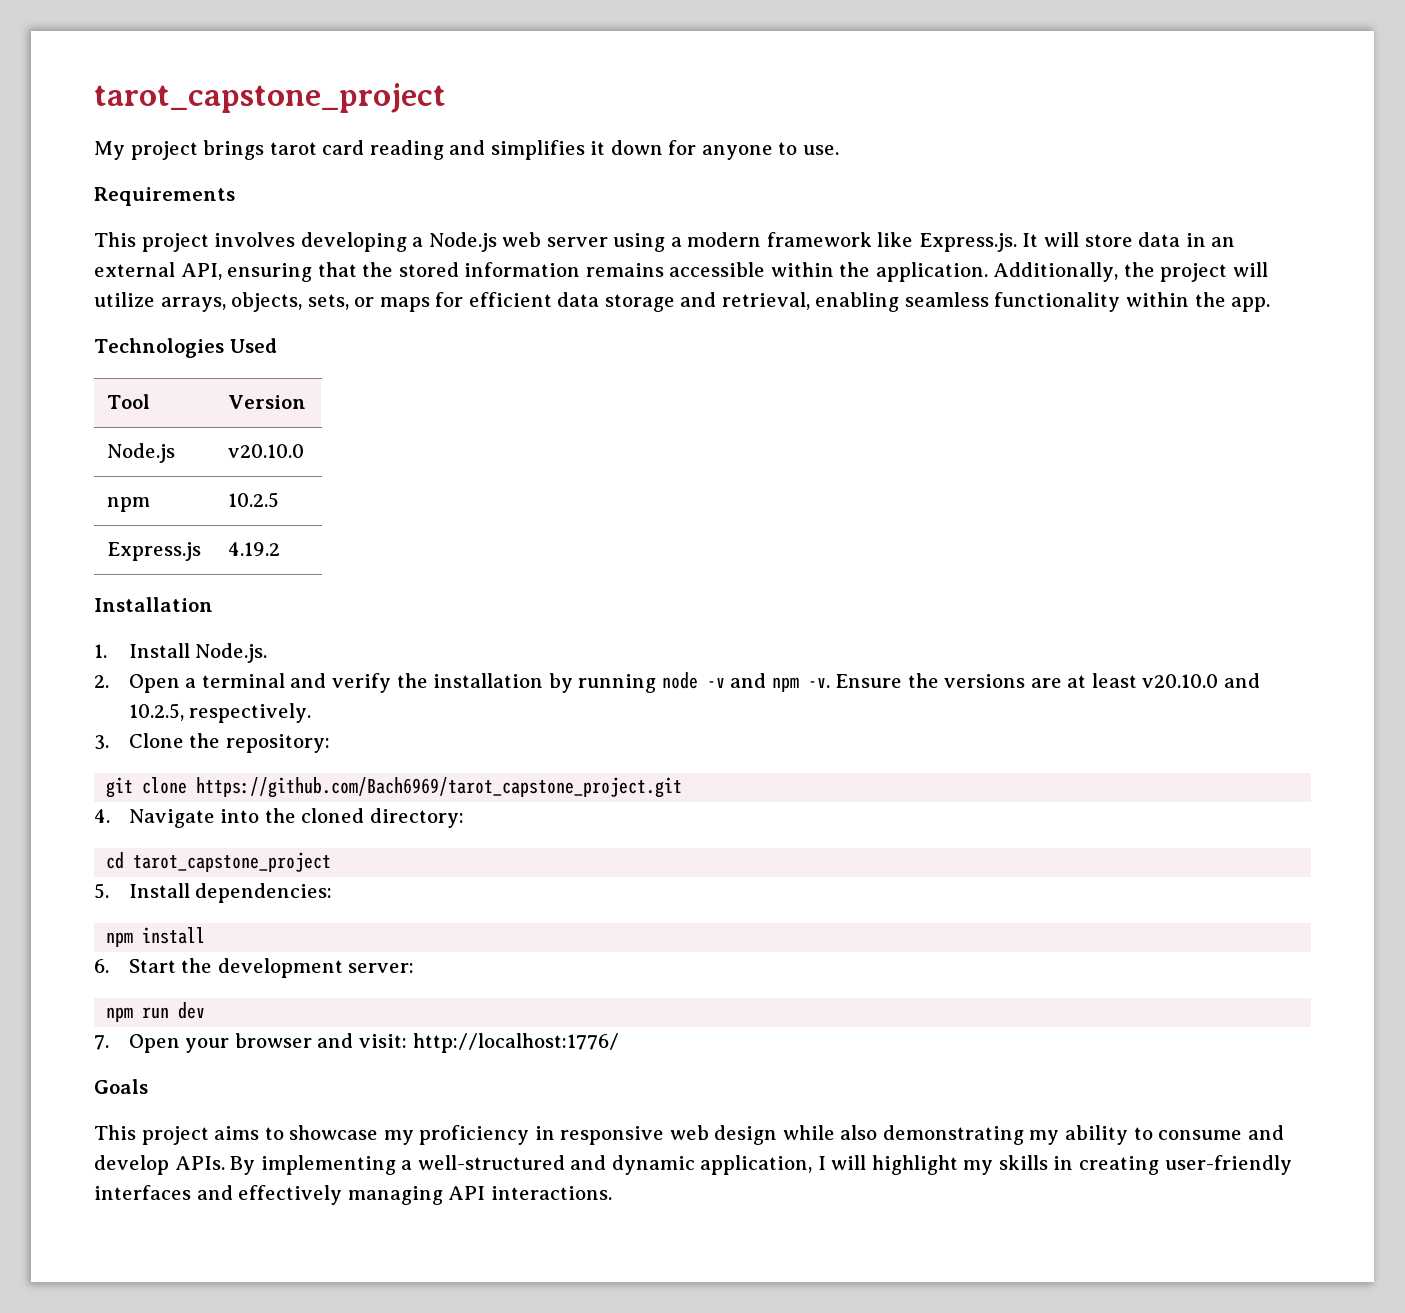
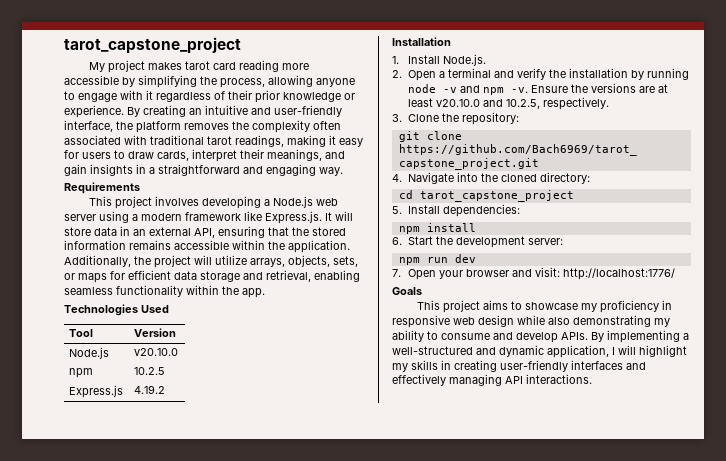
[203,140,265,160] brings -> [147,62,182,70] makes
[449,140,839,160] and simplifies it down for anyone to use. -> [281,63,309,70] [64,75,355,88] [64,90,355,103] [64,105,342,118] [64,120,341,133] [64,135,363,147] [64,149,345,162] [64,164,343,176] more accessible by simplifying the process, allowing anyone to engage with it regardless of their prior knowledge or experience. By creating an intuitive and user-friendly interface, the platform removes the complexity often associated with traditional tarot readings, making it easy for users to draw cards, interpret their meanings, and gain insights in a straightforward and engaging way.

